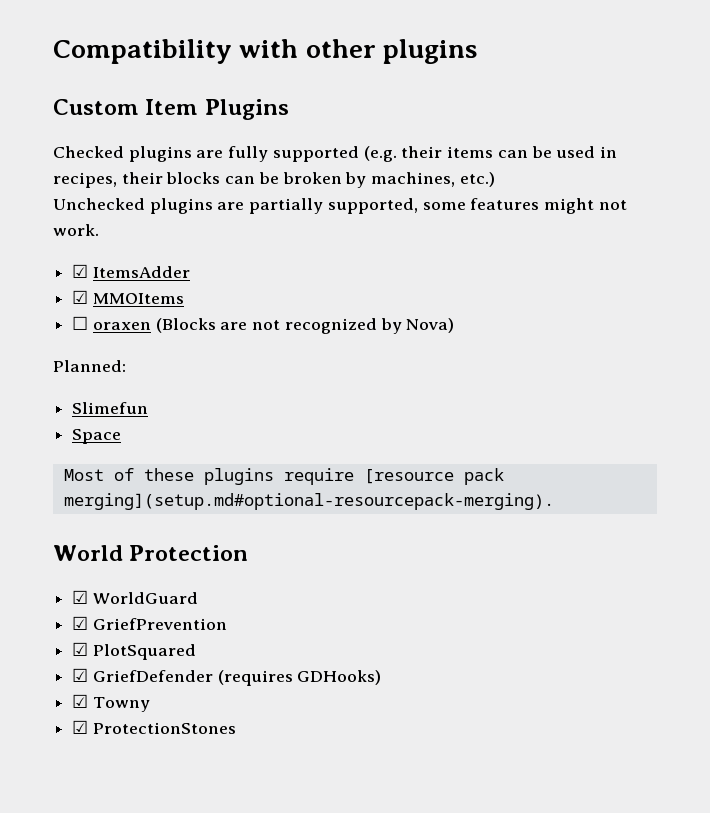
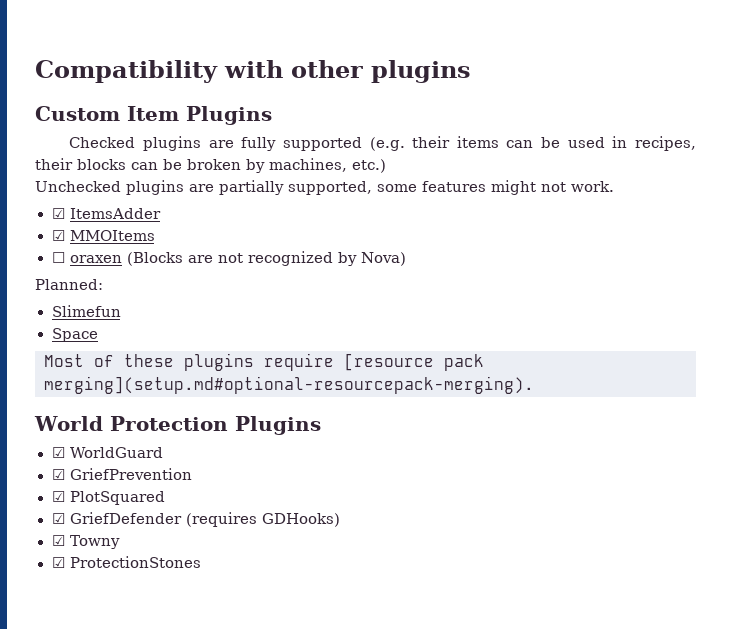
(249, 553) none -> [234,416,321,435] Plugins

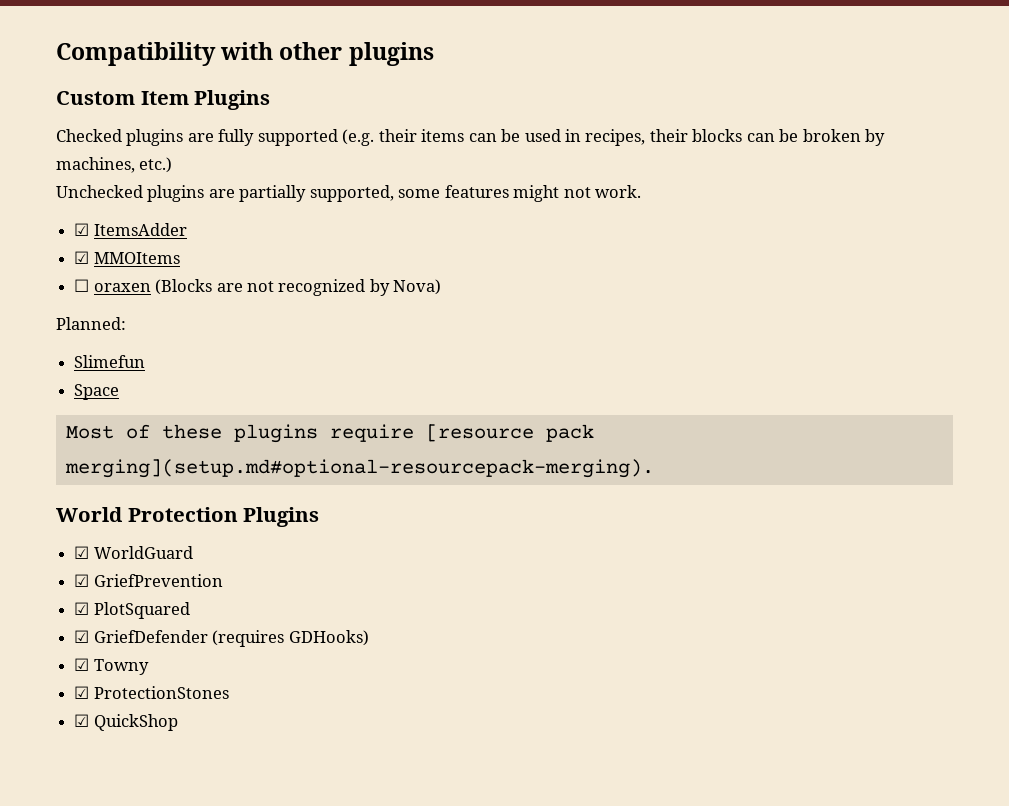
(201, 562) none -> [74,714,178,731] // ☑ QuickShop

